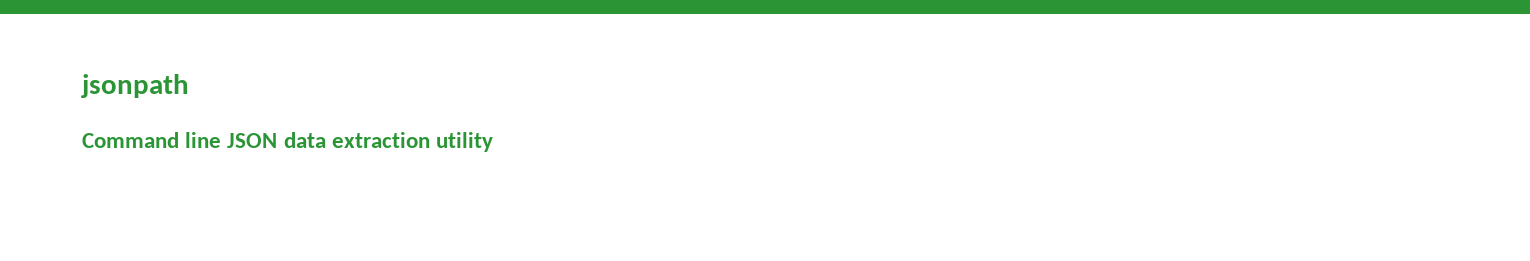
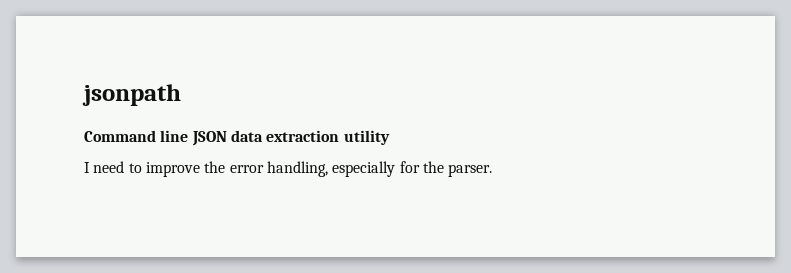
(494, 142) none -> [84,161,493,177] // I need to improve the error handling, especially for the parser.

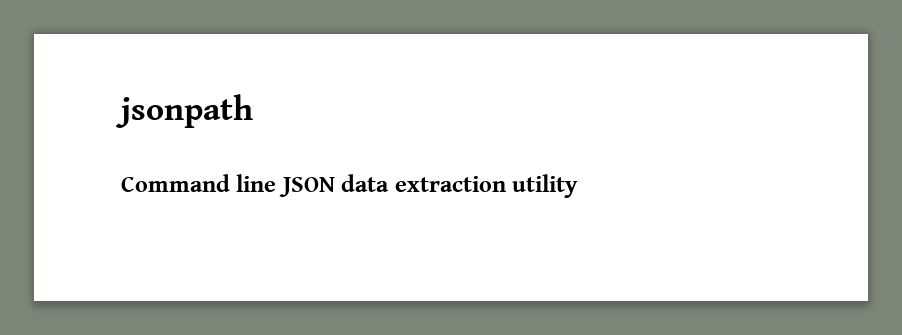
[84,161,493,177] // I need to improve the error handling, especially for the parser. -> (579, 186) none

